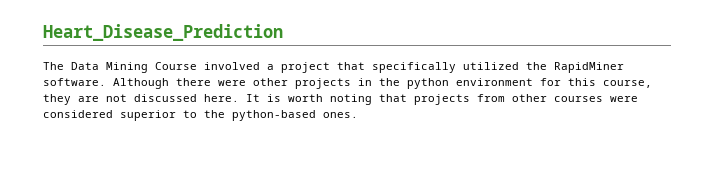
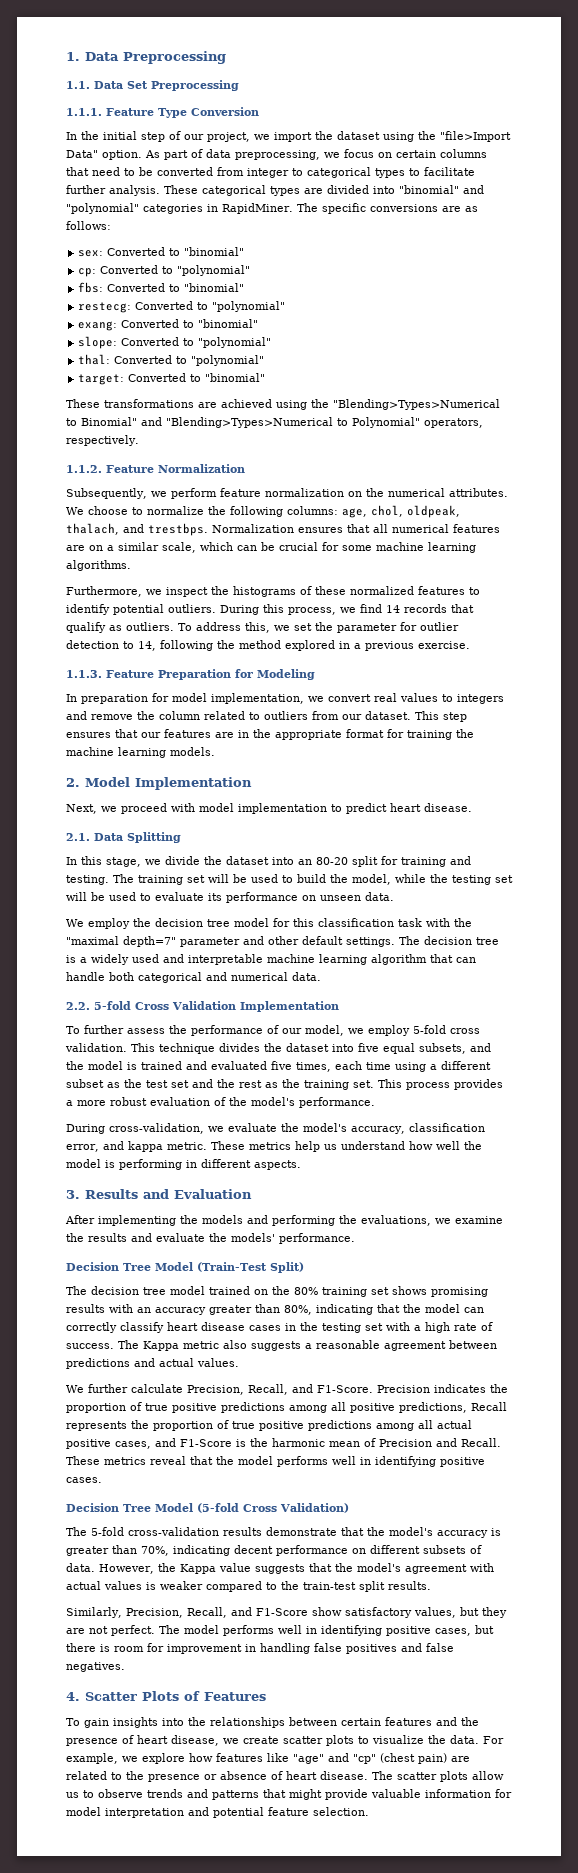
[43,24,283,41] [43,62,624,73] [43,78,652,89] [43,94,638,105] [43,110,358,121] Heart_Disease_Prediction // The Data Mining Course involved a project that specifically utilized the RapidMiner software. Although there were other projects in the python environment for this course, they are not discussed here. It is worth noting that projects from other courses were considered superior to the python-based ones. -> [66,51,226,64] [66,80,239,91] [66,107,259,118] [66,131,511,142] [66,149,487,160] [66,167,475,178] [66,185,484,196] [66,203,478,214] [66,221,111,230] [78,247,245,257] [78,265,251,277] [78,282,245,293] [78,301,286,313] [78,319,259,331] [78,336,272,349] [78,354,265,366] [78,373,266,385] [66,399,500,410] [66,417,483,428] [66,435,139,446] [66,464,245,473] [66,488,508,499] [66,505,460,518] [66,523,500,536] [66,542,476,553] [66,560,131,571] [66,586,480,597] [66,604,474,615] [66,622,459,633] [66,640,470,651] [66,669,315,680] [66,693,504,704] [66,711,467,722] [66,729,474,740] [66,747,215,758] [66,777,252,790] [66,803,472,814] [66,832,181,843] [66,856,471,867] [66,874,513,885] [66,892,394,903] [66,918,472,929] [66,936,499,947] [66,954,476,965] [66,972,321,983] [66,1001,339,1012] [66,1025,480,1036] [65,1043,491,1054] [66,1061,491,1072] [66,1079,503,1090] [66,1097,375,1108] [66,1123,485,1134] [66,1141,482,1152] [66,1159,301,1170] [66,1189,252,1199] [65,1215,503,1226] [66,1233,355,1244] [66,1262,304,1273] [66,1286,488,1297] [66,1304,484,1315] [66,1322,493,1333] [66,1340,497,1351] [66,1358,239,1369] [66,1384,508,1395] [66,1402,507,1413] [66,1420,472,1431] [66,1438,501,1449] [66,1456,485,1467] [66,1477,102,1483] [66,1503,349,1513] [66,1527,501,1538] [66,1545,482,1556] [66,1563,494,1574] [66,1581,431,1592] [66,1607,507,1618] [66,1625,494,1636] [66,1643,454,1654] [66,1662,125,1672] [66,1691,266,1701] [66,1717,479,1728] [66,1735,504,1746] [66,1753,470,1764] [66,1771,504,1782] [66,1789,512,1800] [66,1807,369,1818] 1. Data Preprocessing // 1.1. Data Set Preprocessing // 1.1.1. Feature Type Conversion // In the initial step of our project, we import the dataset using the "file>Import Data" option. As part of data preprocessing, we focus on certain columns that need to be converted from integer to categorical types to facilitate further analysis. These categorical types are divided into "binomial" and "polynomial" categories in RapidMiner. The specific conversions are as follows: // sex: Converted to "binomial" // cp: Converted to "polynomial" // fbs: Converted to "binomial" // restecg: Converted to "polynomial" // exang: Converted to "binomial" // slope: Converted to "polynomial" // thal: Converted to "polynomial" // target: Converted to "binomial" // These transformations are achieved using the "Blending>Types>Numerical to Binomial" and "Blending>Types>Numerical to Polynomial" operators, respectively. // 1.1.2. Feature Normalization // Subsequently, we perform feature normalization on the numerical attributes. We choose to normalize the following columns: age, chol, oldpeak, thalach, and trestbps. Normalization ensures that all numerical features are on a similar scale, which can be crucial for some machine learning algorithms. // Furthermore, we inspect the histograms of these normalized features to identify potential outliers. During this process, we find 14 records that qualify as outliers. To address this, we set the parameter for outlier detection to 14, following the method explored in a previous exercise. // 1.1.3. Feature Preparation for Modeling // In preparation for model implementation, we convert real values to integers and remove the column related to outliers from our dataset. This step ensures that our features are in the appropriate format for training the machine learning models. // 2. Model Implementation // Next, we proceed with model implementation to predict heart disease. // 2.1. Data Splitting // In this stage, we divide the dataset into an 80-20 split for training and testing. The training set will be used to build the model, while the testing set will be used to evaluate its performance on unseen data. // We employ the decision tree model for this classification task with the "maximal depth=7" parameter and other default settings. The decision tree is a widely used and interpretable machine learning algorithm that can handle both categorical and numerical data. // 2.2. 5-fold Cross Validation Implementation // To further assess the performance of our model, we employ 5-fold cross validation. This technique divides the dataset into five equal subsets, and the model is trained and evaluated five times, each time using a different subset as the test set and the rest as the training set. This process provides a more robust evaluation of the model's performance. // During cross-validation, we evaluate the model's accuracy, classification error, and kappa metric. These metrics help us understand how well the model is performing in different aspects. // 3. Results and Evaluation // After implementing the models and performing the evaluations, we examine the results and evaluate the models' performance. // Decision Tree Model (Train-Test Split) // The decision tree model trained on the 80% training set shows promising results with an accuracy greater than 80%, indicating that the model can correctly classify heart disease cases in the testing set with a high rate of success. The Kappa metric also suggests a reasonable agreement between predictions and actual values. // We further calculate Precision, Recall, and F1-Score. Precision indicates the proportion of true positive predictions among all positive predictions, Recall represents the proportion of true positive predictions among all actual positive cases, and F1-Score is the harmonic mean of Precision and Recall. These metrics reveal that the model performs well in identifying positive cases. // Decision Tree Model (5-fold Cross Validation) // The 5-fold cross-validation results demonstrate that the model's accuracy is greater than 70%, indicating decent performance on different subsets of data. However, the Kappa value suggests that the model's agreement with actual values is weaker compared to the train-test split results. // Similarly, Precision, Recall, and F1-Score show satisfactory values, but they are not perfect. The model performs well in identifying positive cases, but there is room for improvement in handling false positives and false negatives. // 4. Scatter Plots of Features // To gain insights into the relationships between certain features and the presence of heart disease, we create scatter plots to visualize the data. For example, we explore how features like "age" and "cp" (chest pain) are related to the presence or absence of heart disease. The scatter plots allow us to observe trends and patterns that might provide valuable information for model interpretation and potential feature selection.

